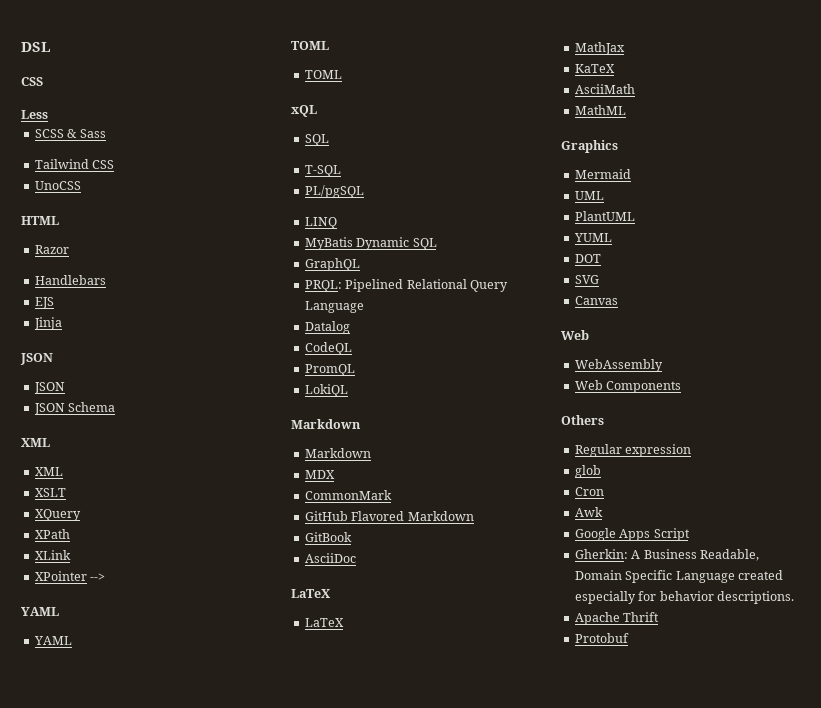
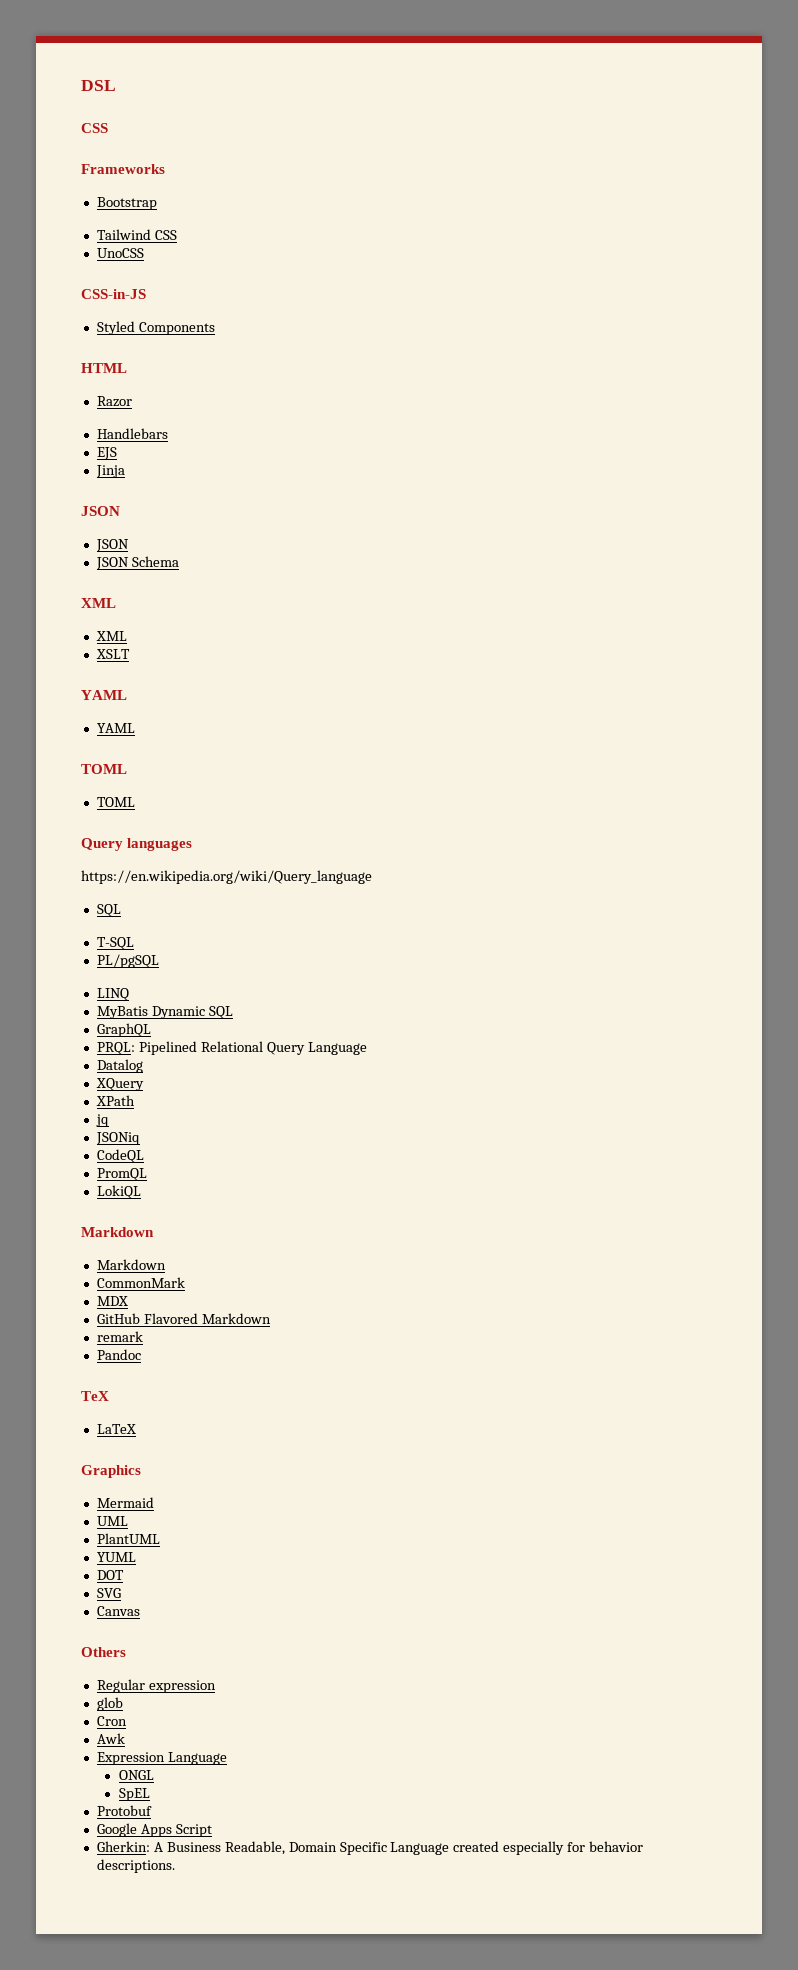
[21,110,48,119] [34,129,106,138] Less // SCSS & Sass -> [81,164,165,174] [96,197,157,210] Frameworks // Bootstrap
(81, 185) none -> [81,289,146,299] [96,321,215,335] // CSS-in-JS // Styled Components
[34,509,81,521] [34,529,70,539] [34,550,71,560] [34,571,106,581] // XQuery // XPath // XLink // XPointer --> -> (130, 654) none
[291,105,317,117] xQL -> [81,838,193,851] [81,870,372,884] Query languages // https://en.wikipedia.org/wiki/Query_language
(350, 327) none -> [95,1078,144,1091] [95,1095,135,1106] [95,1114,109,1127] [95,1132,140,1145] // XQuery // XPath // jq // JSONiq
(371, 453) none -> [96,1277,185,1288] // CommonMark
[304,490,392,500] // CommonMark -> (128, 1301) none
[304,532,352,542] [304,553,356,563] [291,589,331,598] [304,618,344,627] [574,42,625,55] [574,64,615,73] [574,84,635,94] [574,105,626,115] GitBook // AsciiDoc // LaTeX // LaTeX // MathJax // KaTeX // AsciiMath // MathML -> [96,1331,143,1342] [96,1349,141,1360] [81,1391,109,1401] [96,1424,136,1434] remark // Pandoc // TeX // LaTeX
[561,330,589,340] [574,359,663,372] [574,380,682,393] // Web // WebAssembly // Web Components -> (140, 1611) none
(603, 512) none -> [96,1752,227,1765] [118,1770,154,1780] [118,1788,150,1801] [96,1805,152,1816] // Expression Language // ONGL // SpEL // Protobuf
[574,612,660,625] [574,633,629,643] // Apache Thrift // Protobuf -> (175, 1866) none

